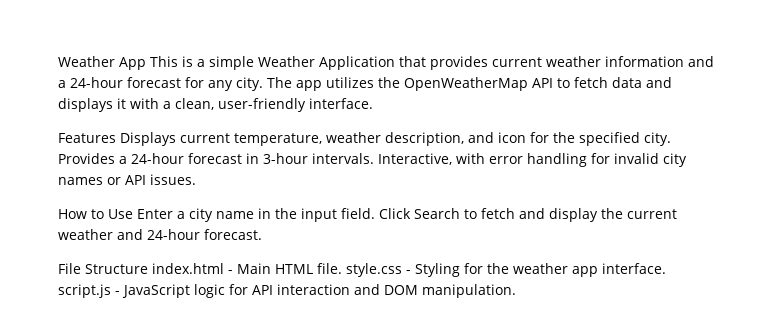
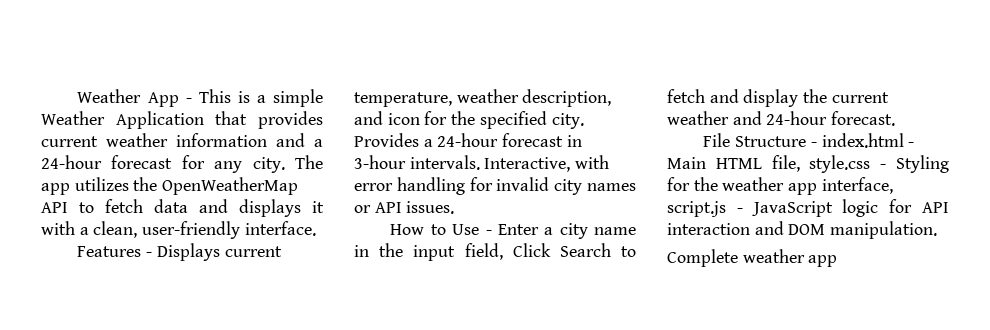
(146, 63) none -> [185,98,192,103] -
(116, 138) none -> [146,252,153,257] -
(133, 214) none -> [485,230,492,235] -
[341,208,375,219] field. -> [464,243,503,260] field,
(148, 269) none -> [810,142,817,147] -
[317,263,342,274] file. -> [771,155,800,172] file,
[602,263,666,274] interface. -> [821,177,893,194] interface,
(516, 291) none -> [667,249,838,267] // Complete weather app

